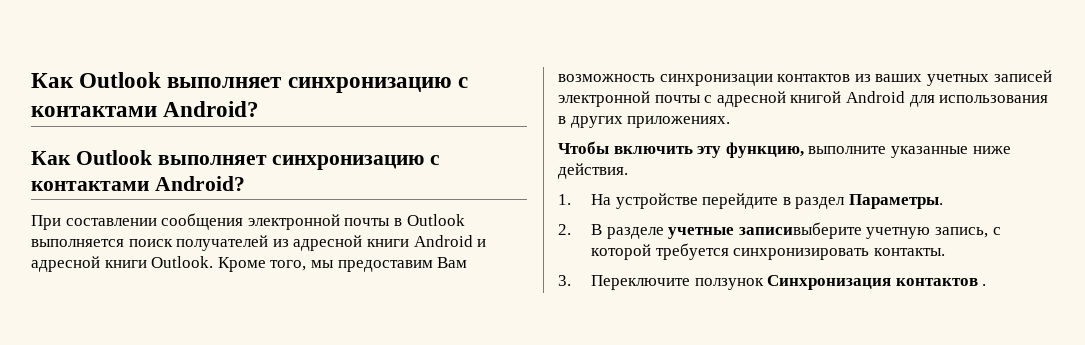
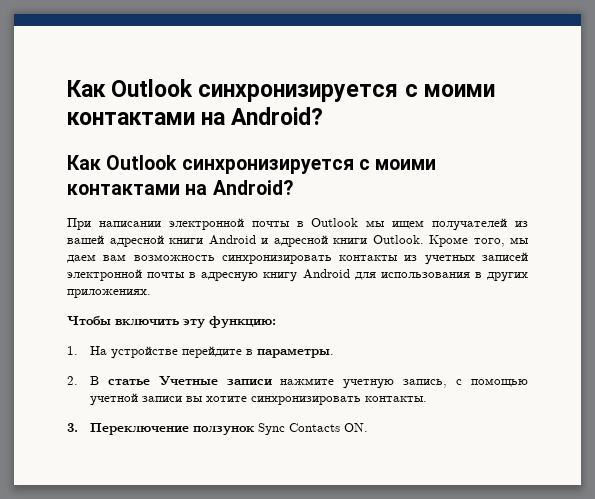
[31,72,468,93] [31,101,260,117] [31,150,441,170] [31,181,149,191] Как Outlook выполняет синхронизацию с контактами Android? // Как Outlook выполняет синхронизацию с контактами -> [67,79,495,102] [67,107,324,125] [67,155,437,174] [67,184,208,195] Как Outlook синхронизируется с моими контактами на Android? // Как Outlook синхронизируется с моими контактами на
[65,213,244,230] составлении сообщения -> [98,221,161,227] написании
[31,239,173,247] выполняется поиск -> [366,220,425,229] мы ищем
(289, 243) none -> [67,235,104,244] вашей
[337,257,468,272] [558,74,923,86] предоставим Вам возможность синхронизации контактов из ваших -> [67,254,418,264] даем вам возможность синхронизировать контакты из
[704,91,842,107] с адресной книгой -> [189,272,298,282] в адресную книгу
[725,142,1011,158] [558,163,628,179] функцию, выполните указанные ниже действия. -> [209,316,276,328] функцию:
[795,194,944,209] раздел Параметры. -> [256,348,334,358] параметры.
[606,222,1001,239] [591,243,945,260] [558,275,987,290] разделе учетные записивыберите учетную запись, с которой требуется синхронизировать контакты. // 3. Переключите ползунок Синхронизация контактов . -> [107,376,529,389] [89,393,427,406] [67,423,368,435] статье Учетные записи нажмите учетную запись, с помощью учетной записи вы хотите синхронизировать контакты. // 3. Переключение ползунок Sync Contacts ON.

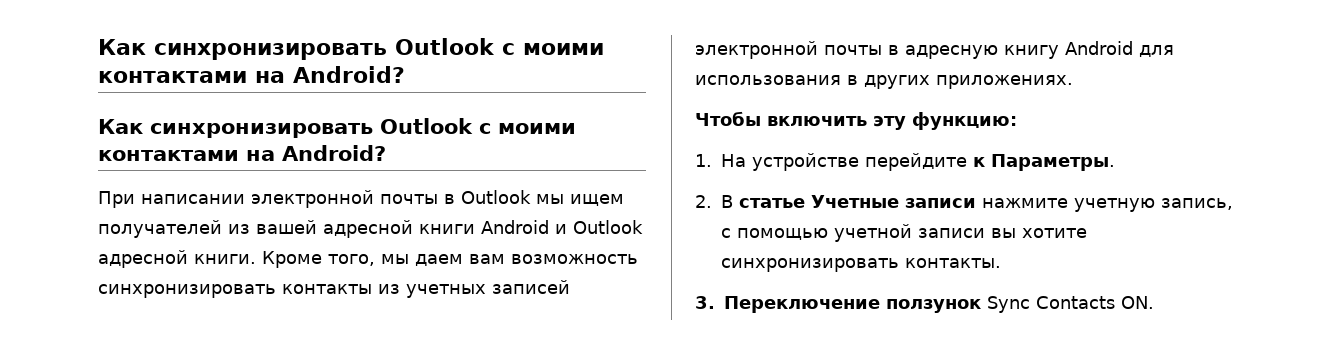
[67,79,399,102] Как Outlook синхронизируется -> [98,38,495,60] Как синхронизировать Outlook
[106,155,354,174] Outlook синхронизируется -> [150,118,473,138] синхронизировать Outlook
[273,235,424,247] адресной книги Outlook. -> [573,220,643,234] [98,250,256,268] Outlook адресной книги.
[245,348,334,358] в параметры. -> [973,154,1115,171] к Параметры.

